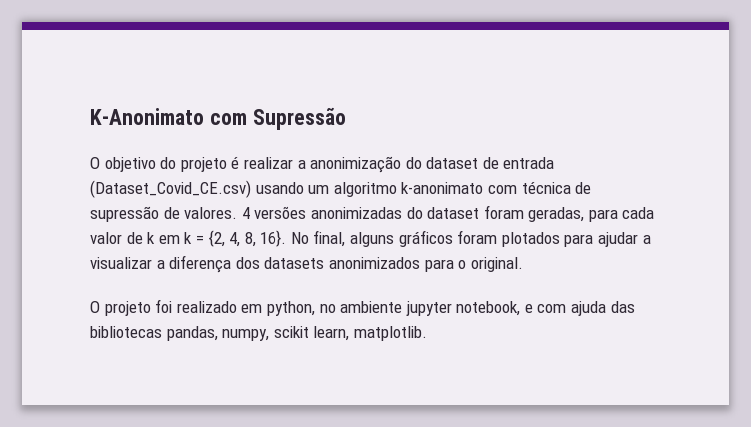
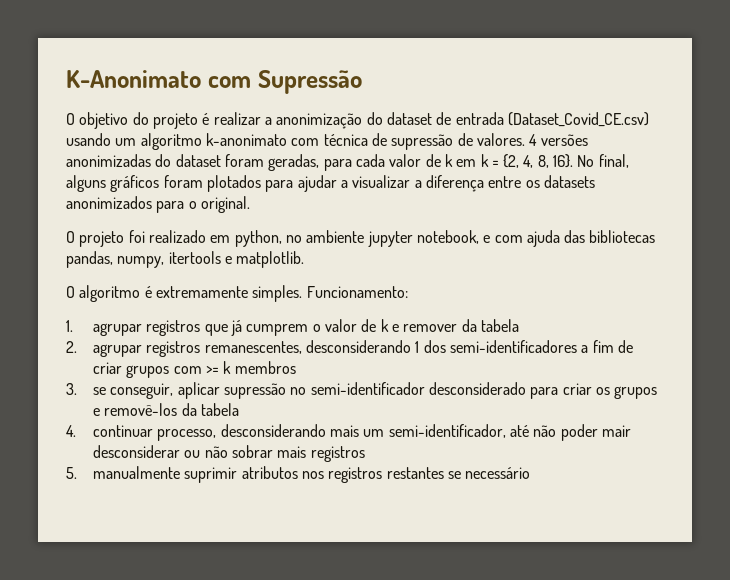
[235,257,260,269] dos -> [488,176,540,188] entre os
[273,326,350,341] scikit learn, -> [168,251,232,264] itertools e
(427, 333) none -> [66,285,408,302] [66,319,519,336] [66,340,633,357] [92,361,296,378] [66,382,658,399] [92,403,239,416] [66,424,631,441] [92,445,365,462] [66,466,531,483] // O algoritmo é extremamente simples. Funcionamento: // 1. agrupar registros que já cumprem o valor de k e remover da tabela // 2. agrupar registros remanescentes, desconsiderando 1 dos semi-identificadores a fim de criar grupos com >= k membros // 3. se conseguir, aplicar supressão no semi-identificador desconsiderado para criar os grupos e removê-los da tabela // 4. continuar processo, desconsiderando mais um semi-identificador, até não poder mair desconsiderar ou não sobrar mais registros // 5. manualmente suprimir atributos nos registros restantes se necessário

